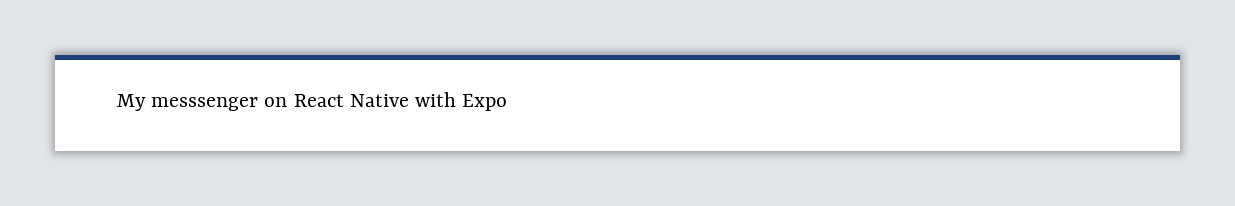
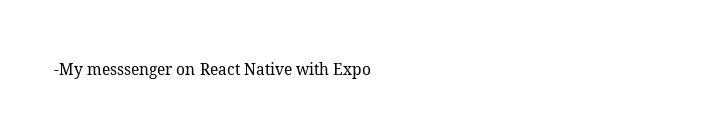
[117,94,146,111] My -> [54,63,83,79] -My

